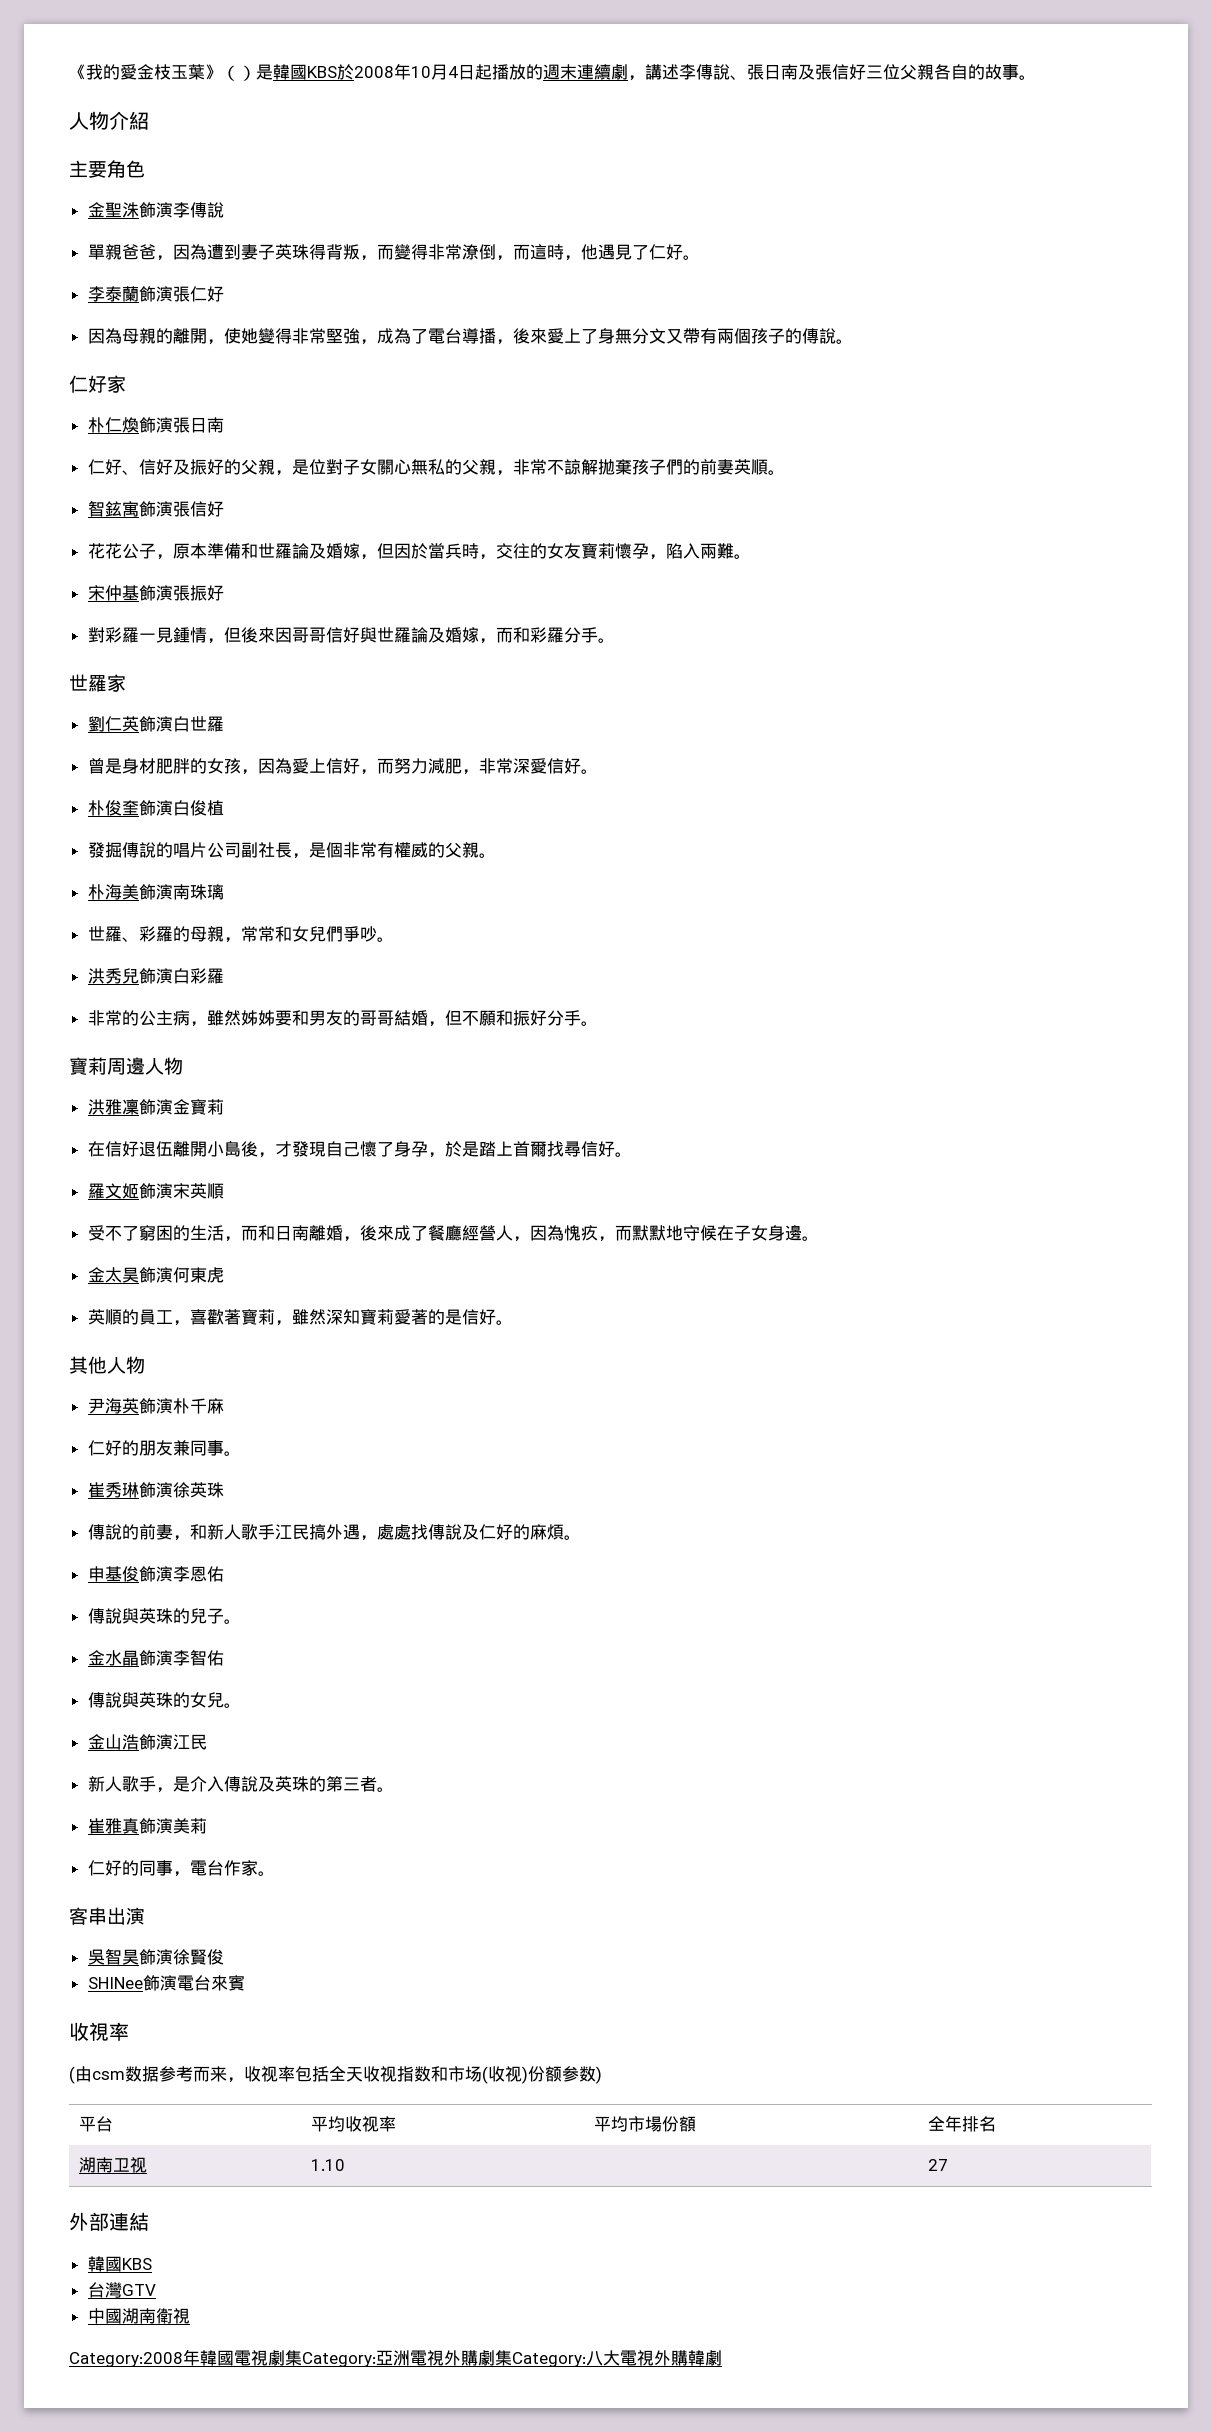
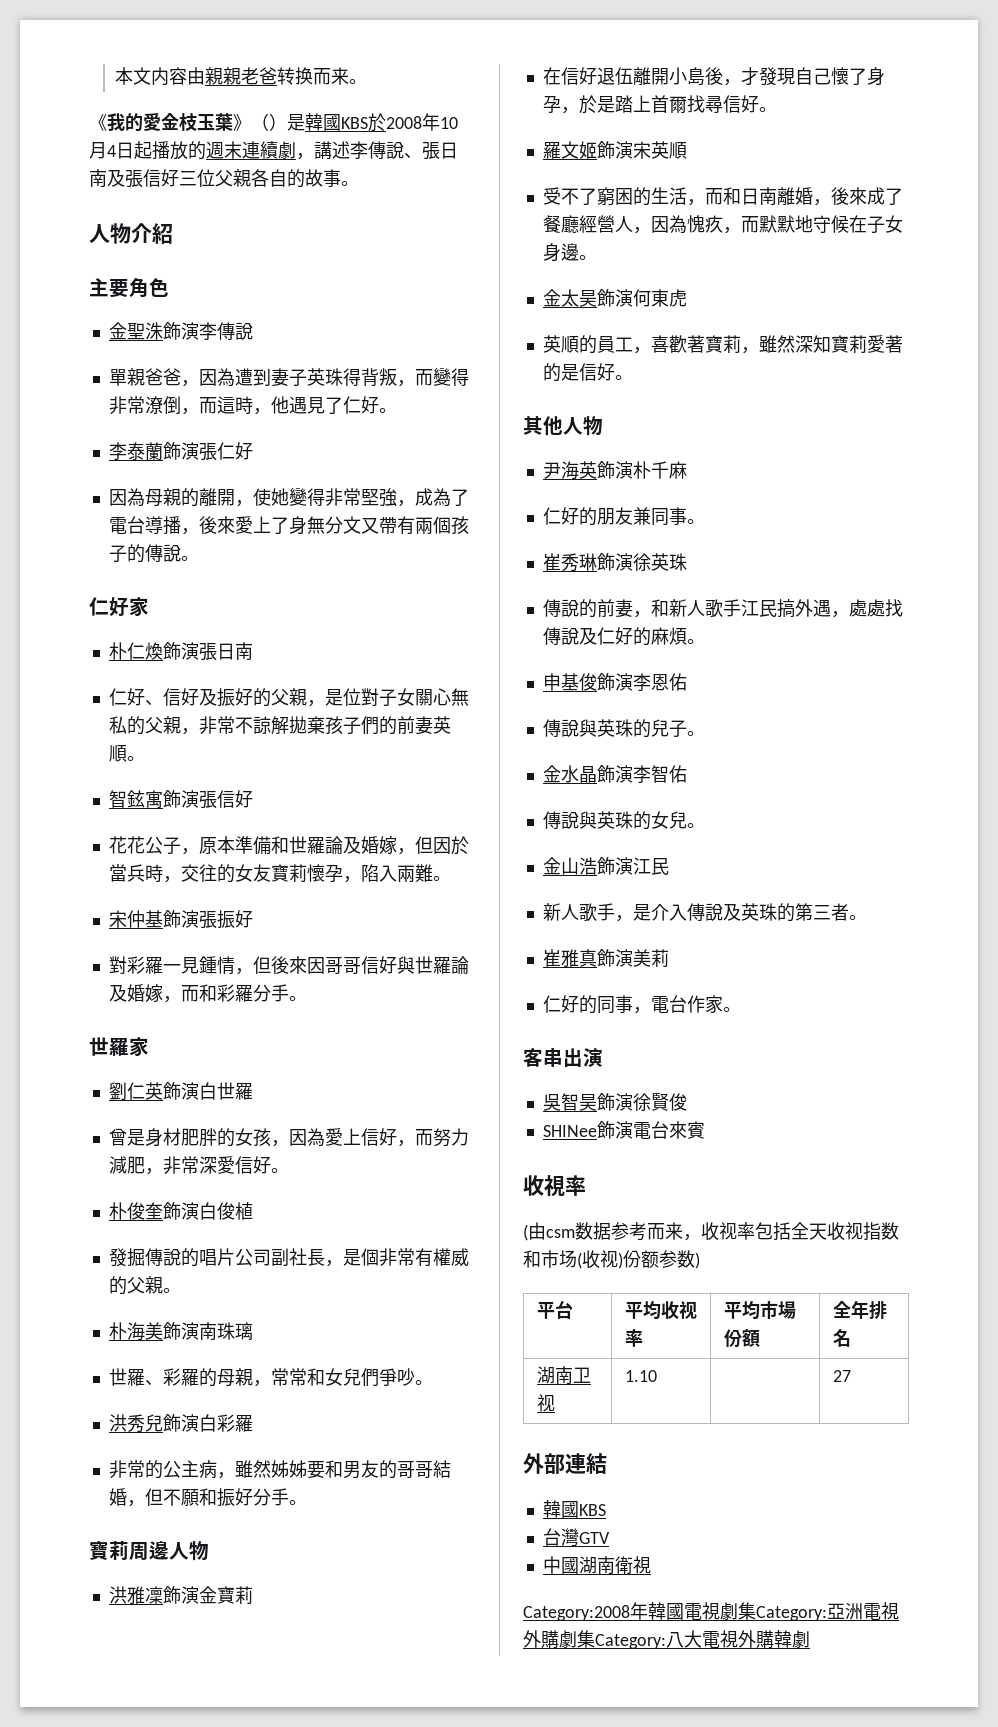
(69, 72) none -> [115,67,368,86] 本文内容由親親老爸转换而来。 //

